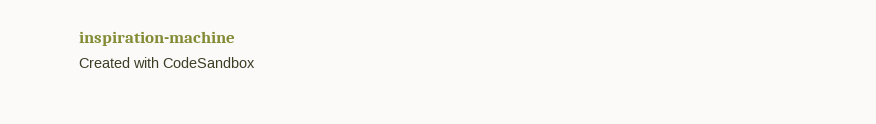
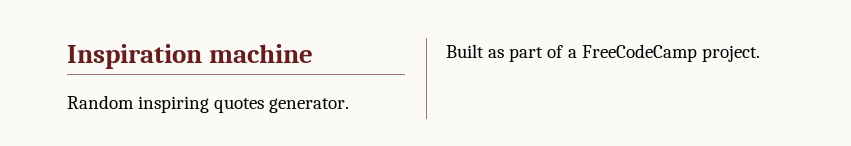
[79,31,235,46] [79,57,255,68] inspiration-machine // Created with CodeSandbox -> [67,44,314,69] [67,95,350,113] [446,44,760,62] Inspiration machine // Random inspiring quotes generator. // Built as part of a FreeCodeCamp project.

